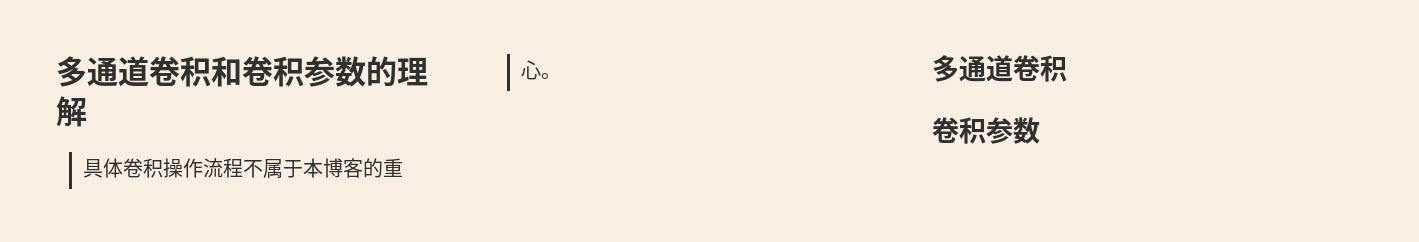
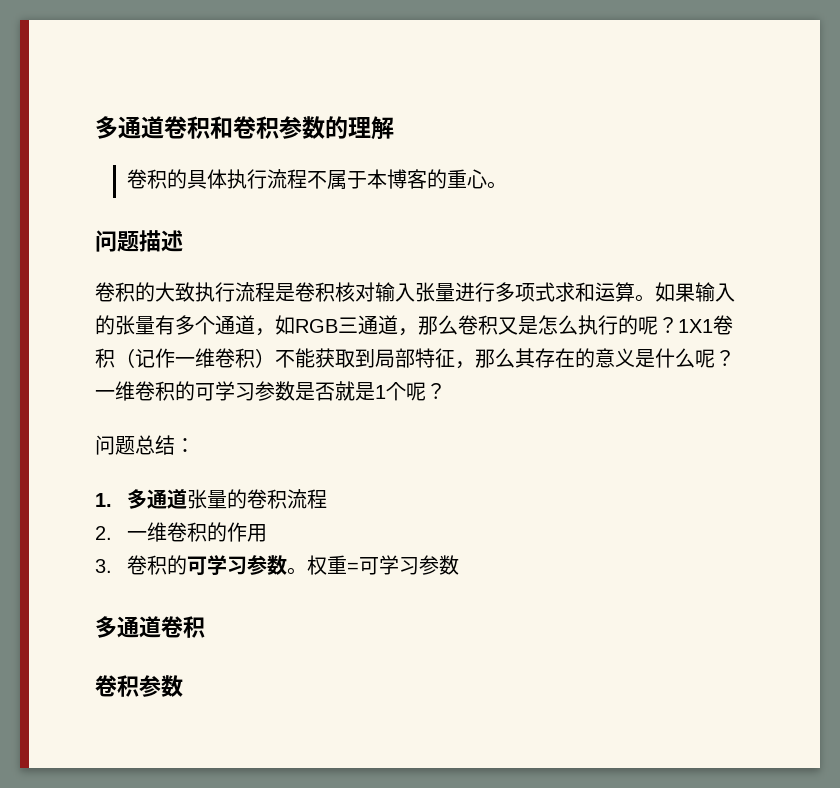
[82,158,203,178] 具体卷积操作 -> [126,169,267,189] 卷积的具体执行
(561, 76) none -> [95,230,183,252] [95,282,735,302] [95,315,733,336] [95,348,735,369] [95,381,446,401] [95,435,195,455] [95,489,327,509] [95,522,267,542] [95,555,459,575] // 问题描述 // 卷积的大致执行流程是卷积核对输入张量进行多项式求和运算。如果输入的张量有多个通道，如RGB三通道，那么卷积又是怎么执行的呢？1X1卷积（记作一维卷积）不能获取到局部特征，那么其存在的意义是什么呢？一维卷积的可学习参数是否就是1个呢？ // 问题总结： // 1.多通道张量的卷积流程 // 2.一维卷积的作用 // 3.卷积的可学习参数。权重=可学习参数

